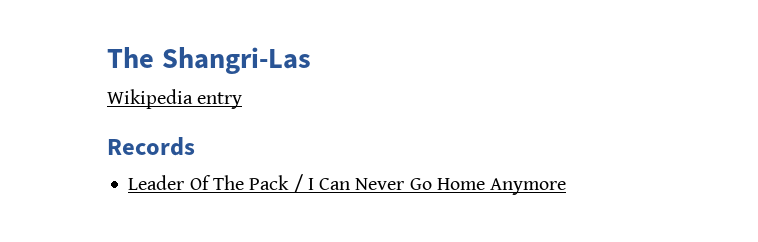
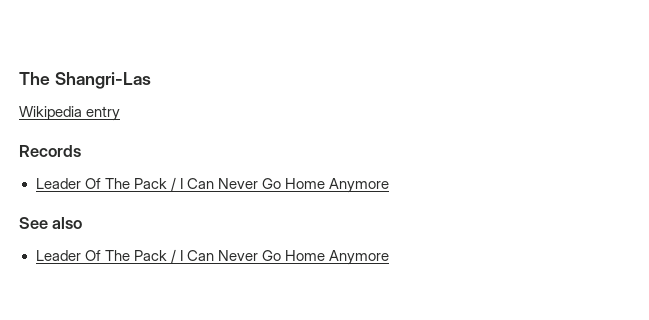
(567, 186) none -> [19,217,83,229] [35,249,390,265] // See also // Leader Of The Pack / I Can Never Go Home Anymore

